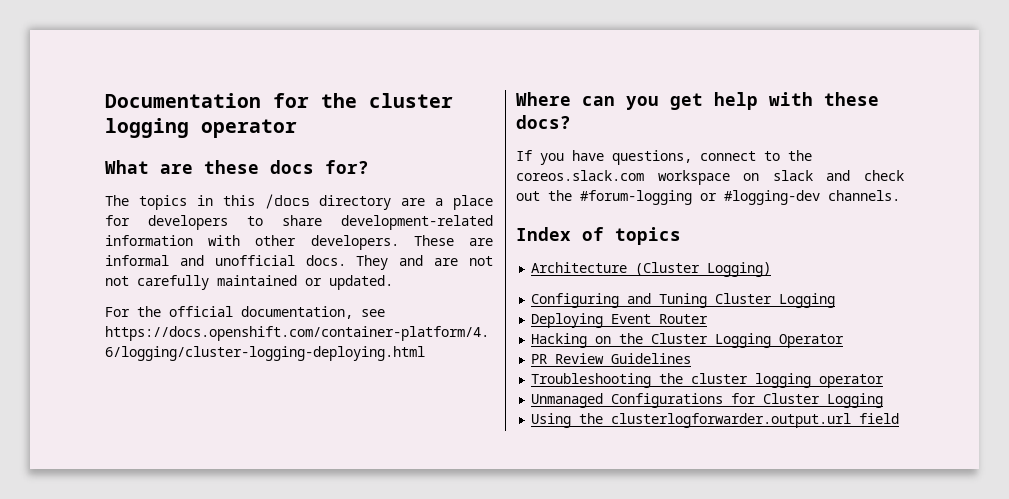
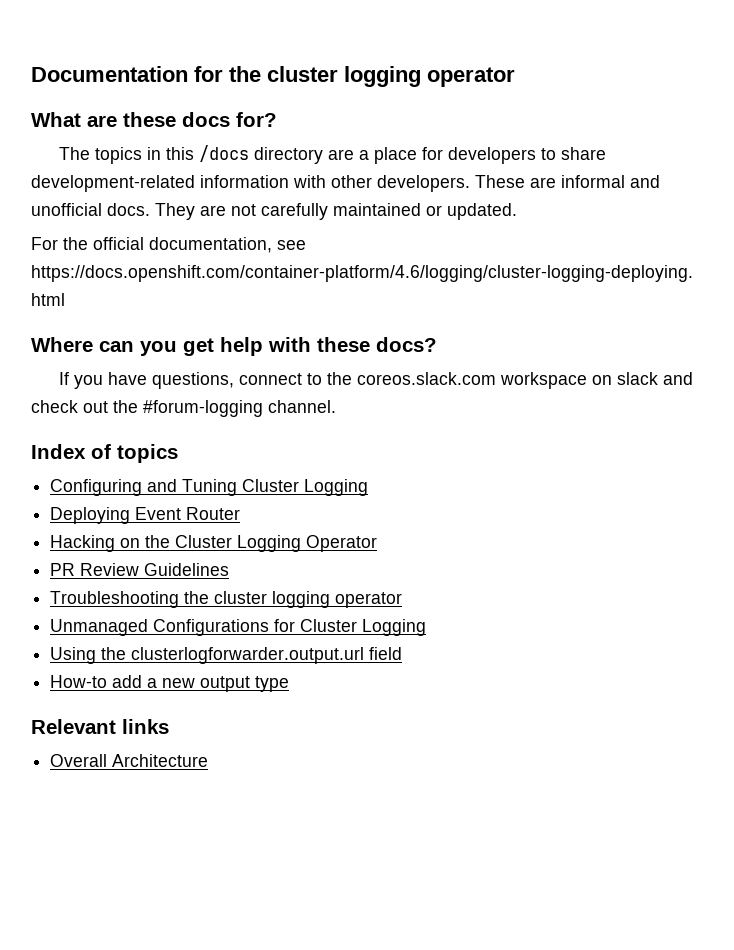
[399,255,424,266] and -> (195, 211) none
[105,276,129,286] not -> (256, 210) none
[700,190,900,205] or #logging-dev channels. -> [268,400,336,413] channel.
[531,262,772,277] // Architecture (Cluster Logging) -> (178, 453) none
(900, 418) none -> [50,675,290,692] [31,719,169,734] [50,754,209,767] // How-to add a new output type // Relevant links // Overall Architecture

